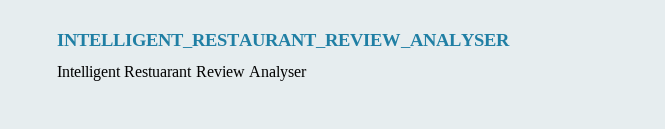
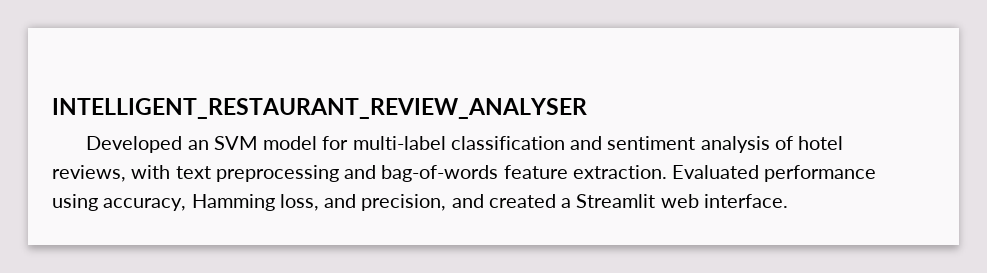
[57,66,307,81] Intelligent Restuarant Review Analyser -> [86,136,844,153] [52,165,877,182] [52,194,788,211] Developed an SVM model for multi-label classification and sentiment analysis of hotel reviews, with text preprocessing and bag-of-words feature extraction. Evaluated performance using accuracy, Hamming loss, and precision, and created a Streamlit web interface.

